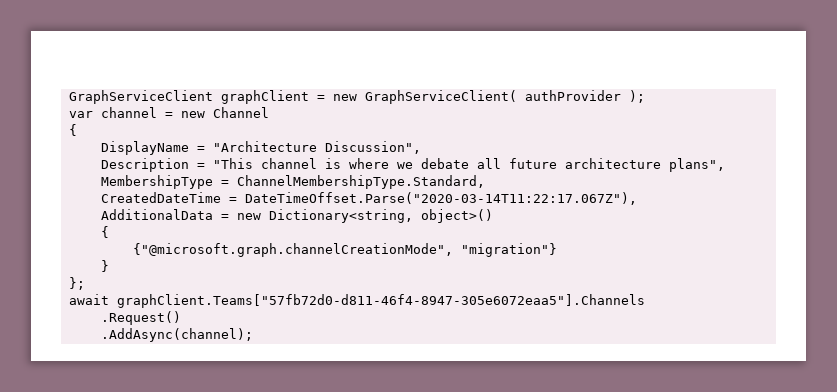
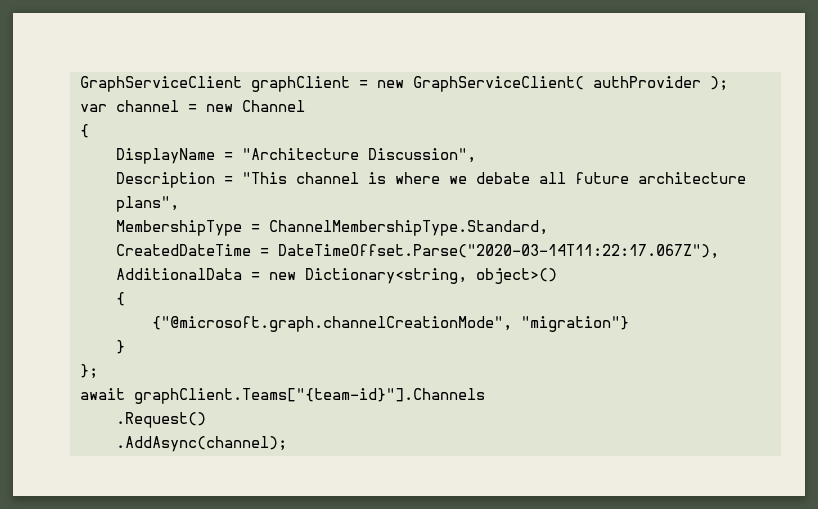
[116,294,645,308] graphClient.Teams["57fb72d0-d811-46f4-8947-305e6072eaa5"].Channels -> [133,388,485,404] graphClient.Teams["{team-id}"].Channels

